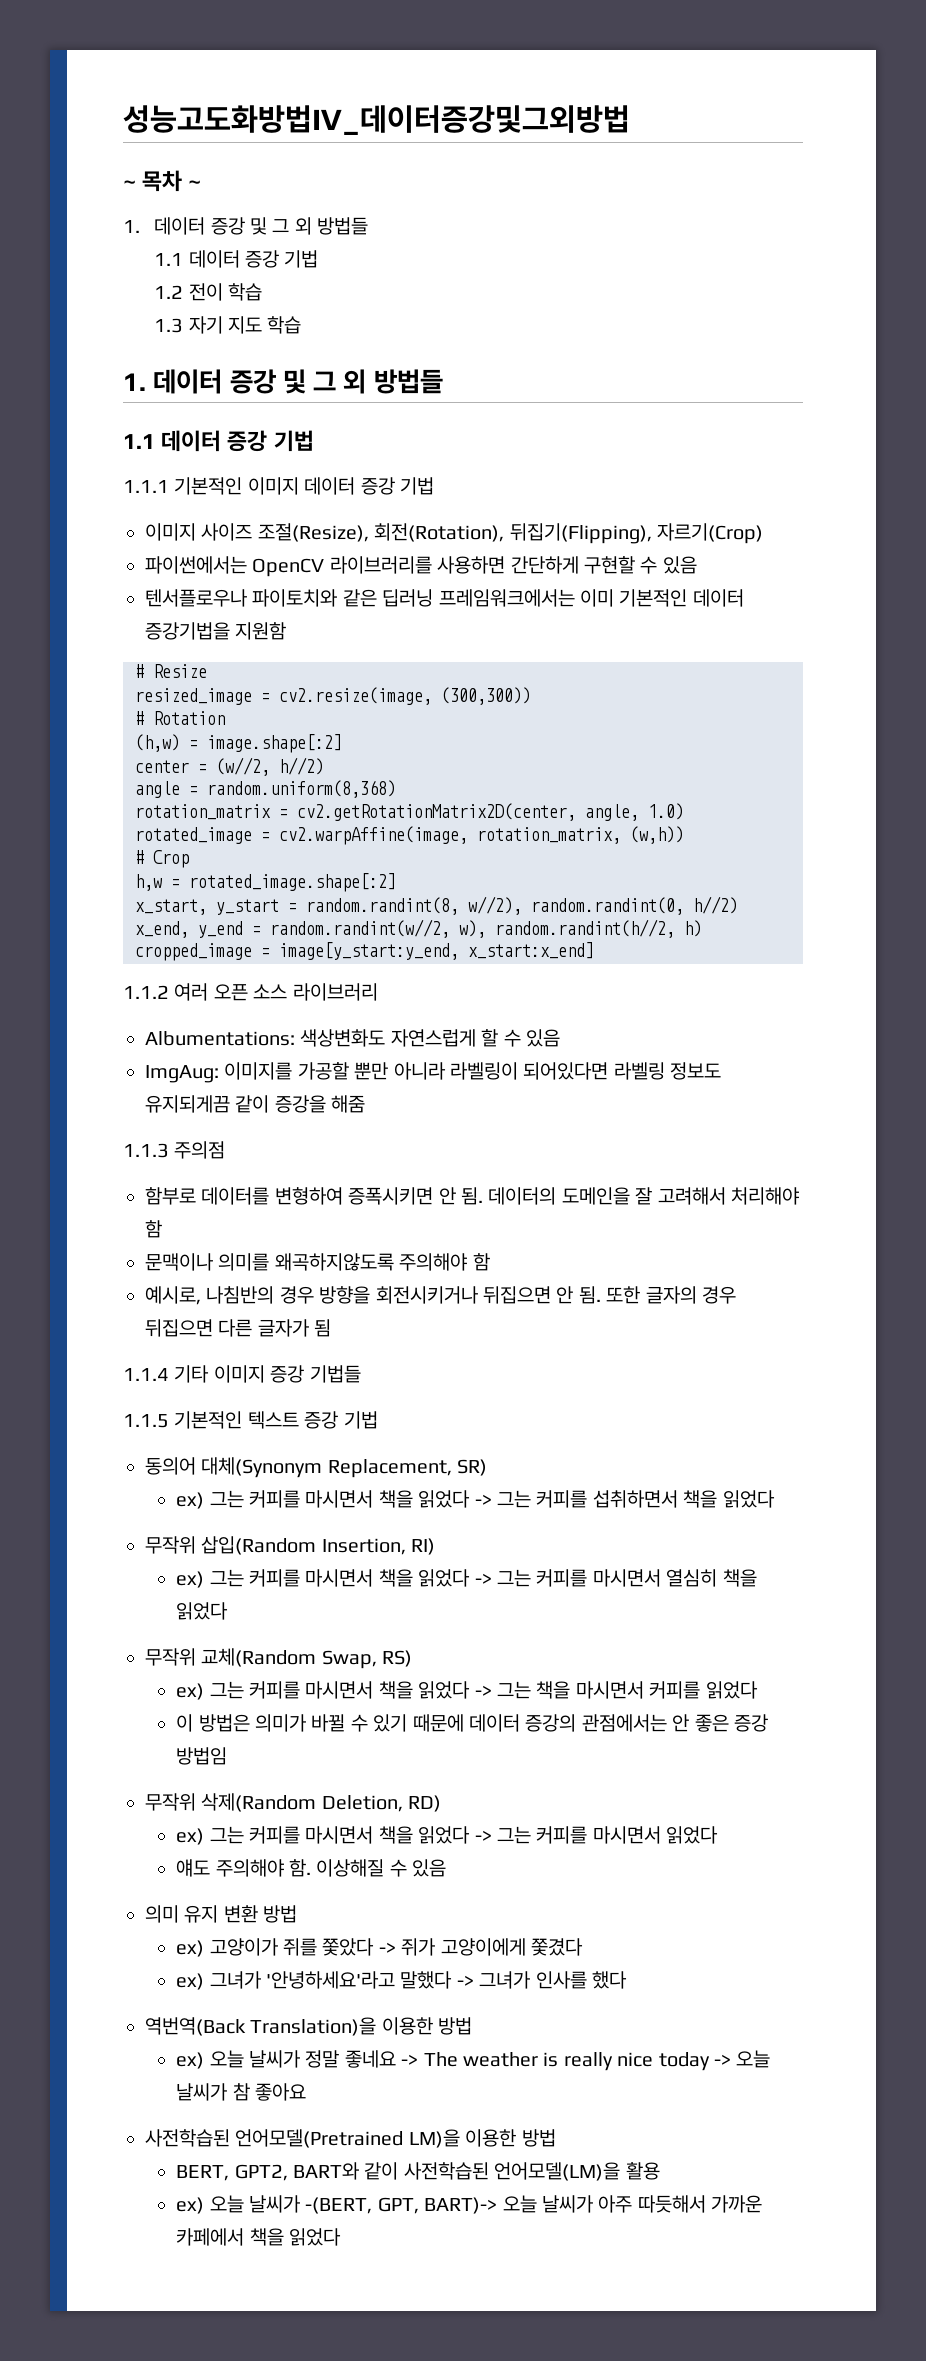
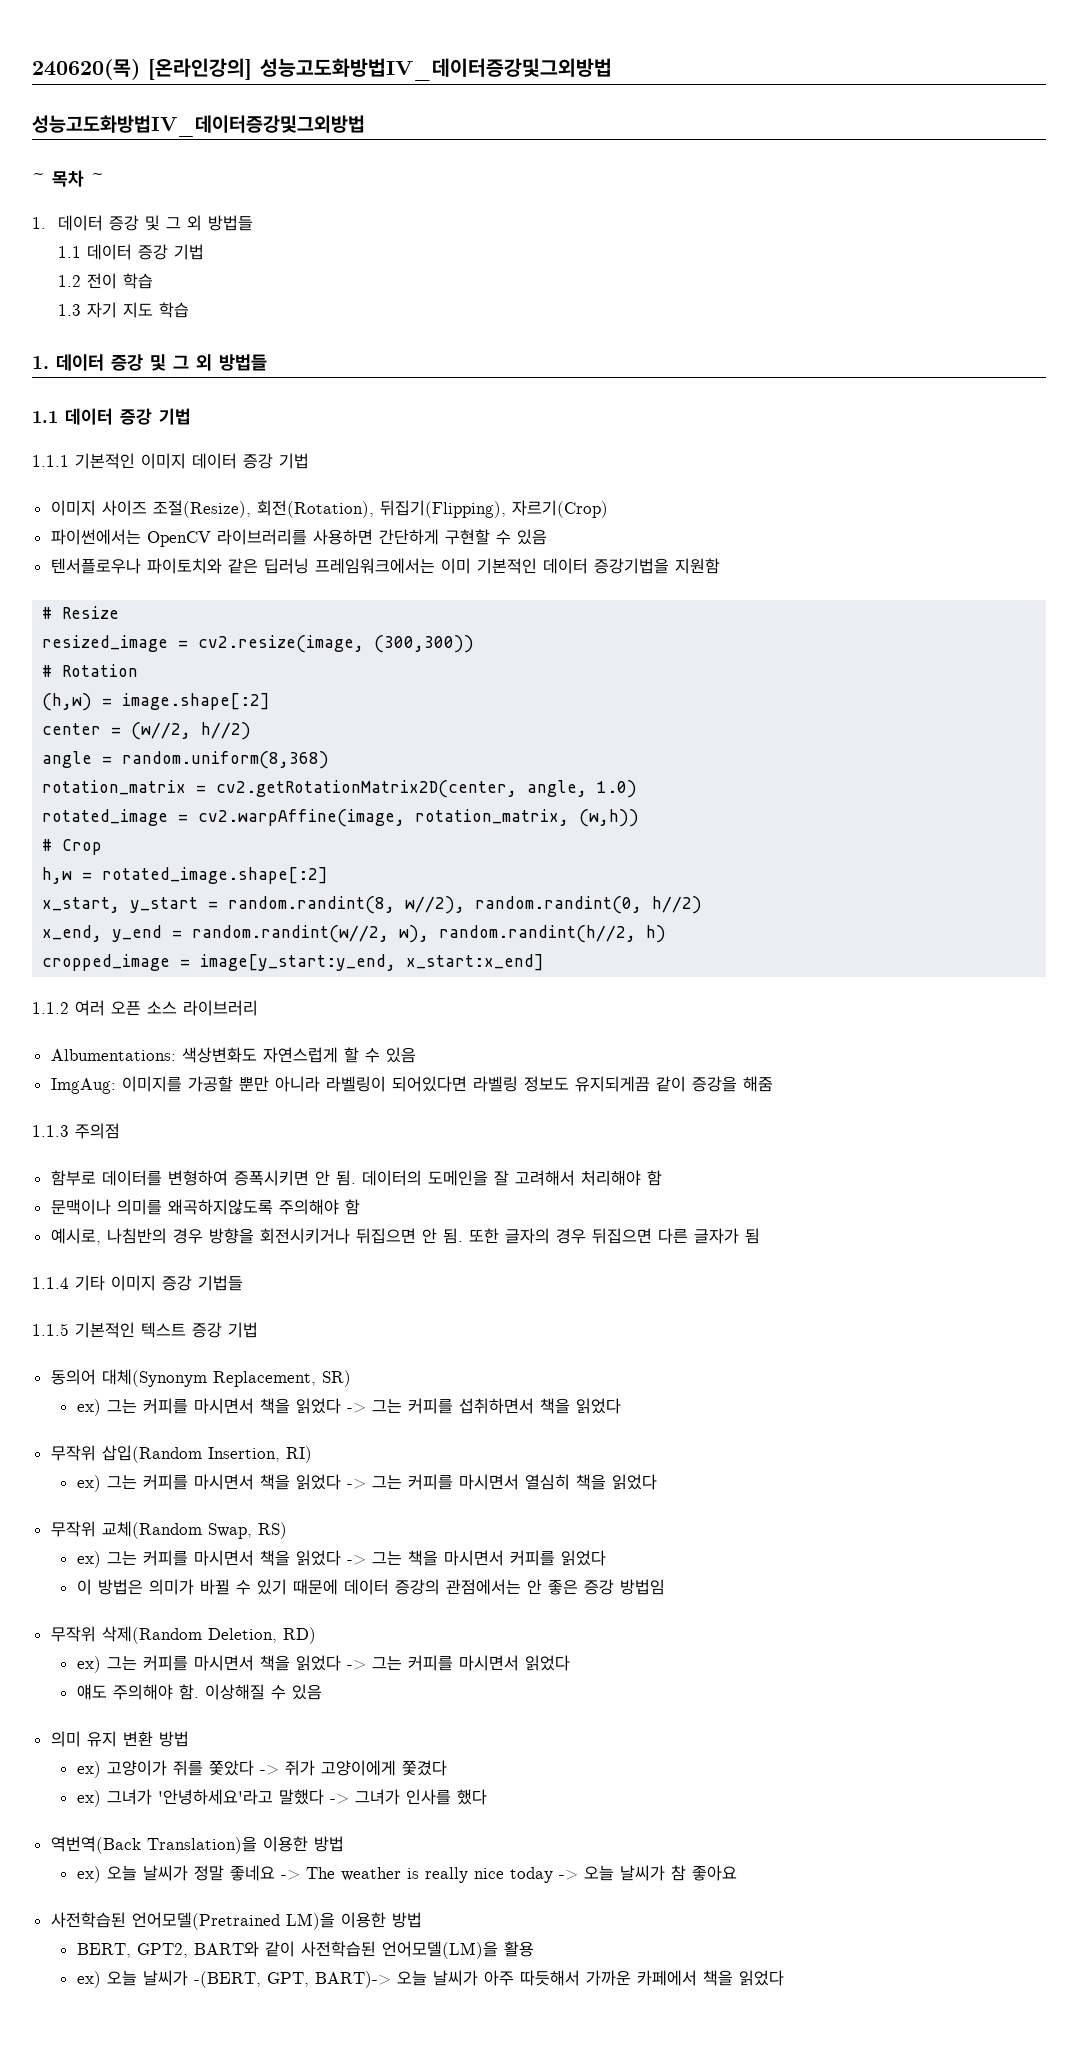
(123, 120) none -> [32,58,612,81] 240620(목) [온라인강의] 성능고도화방법IV_데이터증강및그외방법 //

